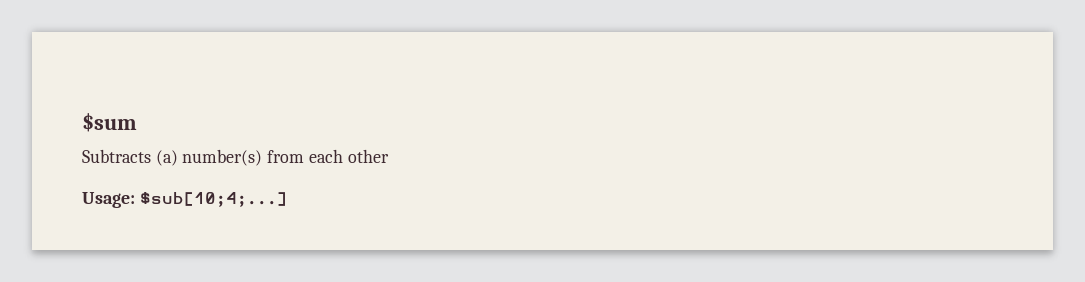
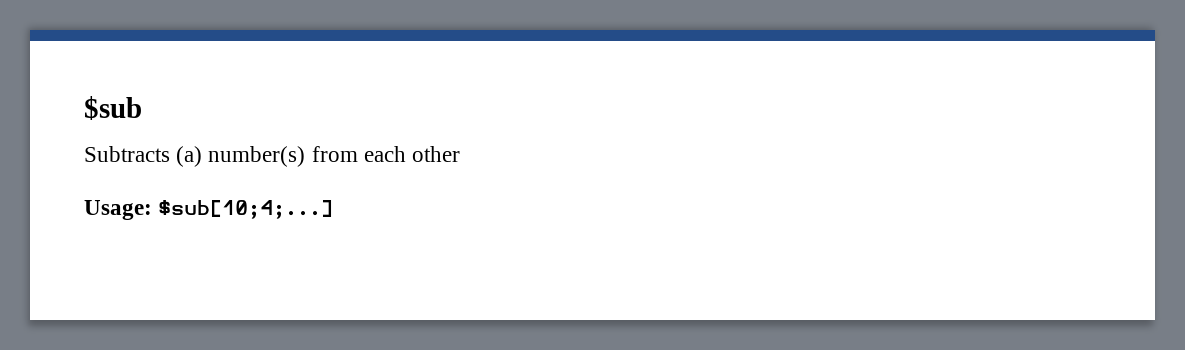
[82,113,137,132] $sum -> [84,96,142,120] $sub

